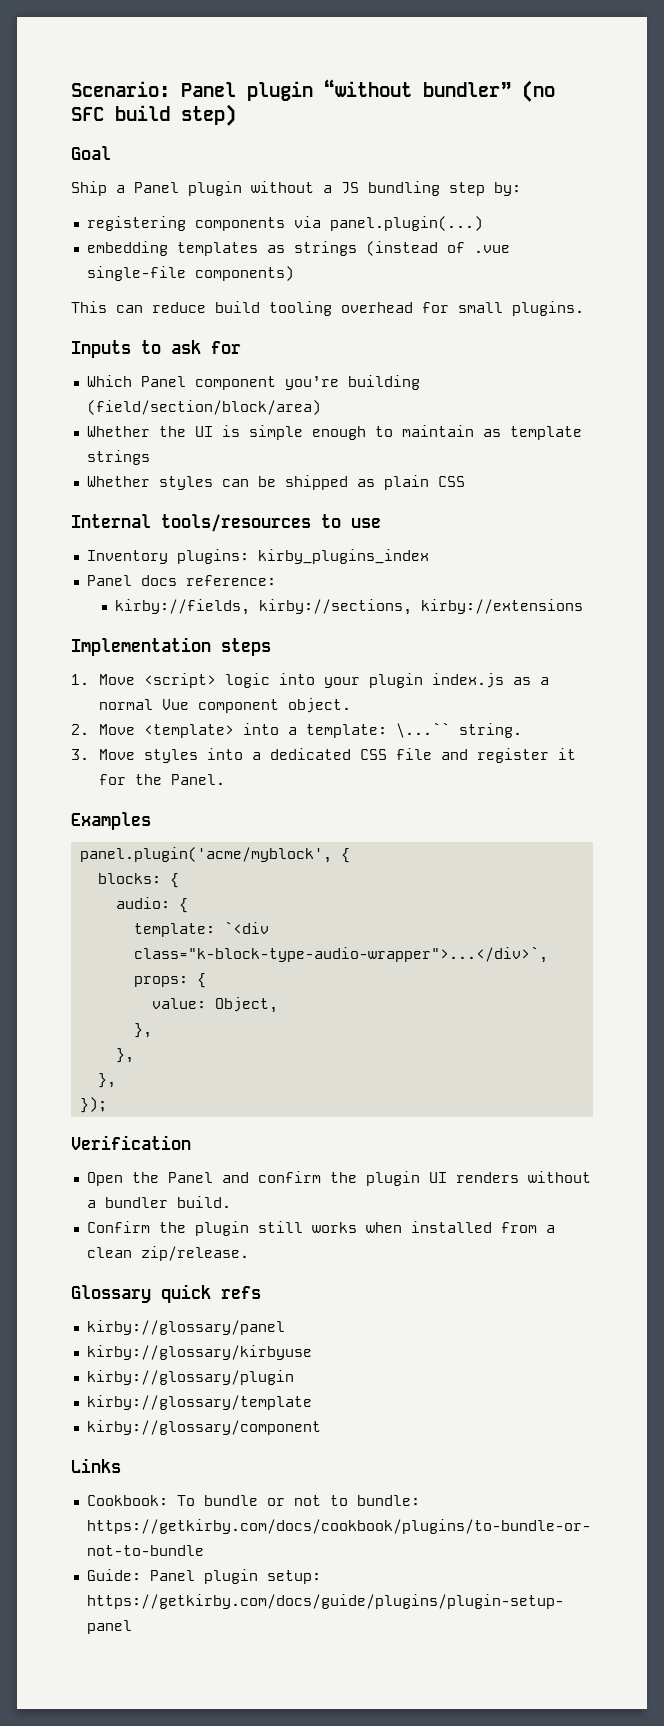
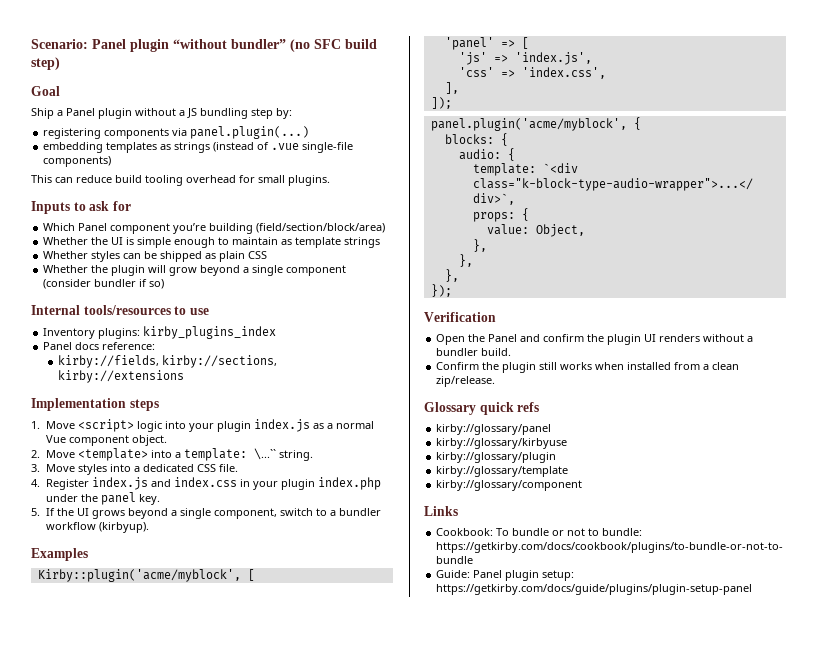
(465, 481) none -> [43,265,347,276] [43,279,165,289] // Whether the plugin will grow beyond a single component (consider bundler if so)
[395,748,576,763] [98,774,225,785] [71,812,151,830] file and register it for the Panel. // Examples -> [218,464,238,472] [31,477,381,490] [45,492,160,505] [31,508,381,519] [45,522,149,533] [31,548,88,561] [37,569,255,582] [444,37,529,50] [458,52,592,65] [458,67,606,79] [444,82,459,94] [430,97,452,109] file. // 4. Register index.js and index.css in your plugin index.php under the panel key. // 5. If the UI grows beyond a single component, switch to a bundler workflow (kirbyup). // Examples // Kirby::plugin('acme/myblock', [ // 'panel' => [ // 'js' => 'index.js', // 'css' => 'index.css', // ], // ]);

